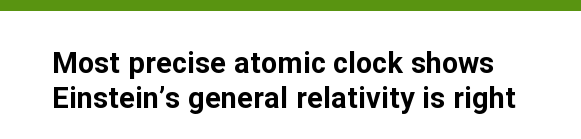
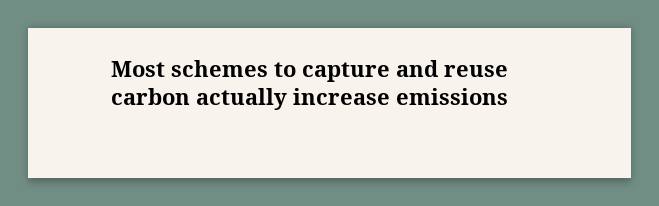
[127,51,495,79] [52,86,517,114] precise atomic clock shows Einstein’s general relativity is right -> [171,60,508,82] [111,88,508,110] schemes to capture and reuse carbon actually increase emissions

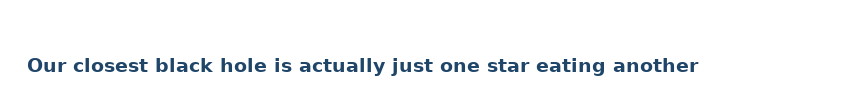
[111,60,508,82] [111,88,508,110] Most schemes to capture and reuse carbon actually increase emissions -> [27,58,699,76] Our closest black hole is actually just one star eating another

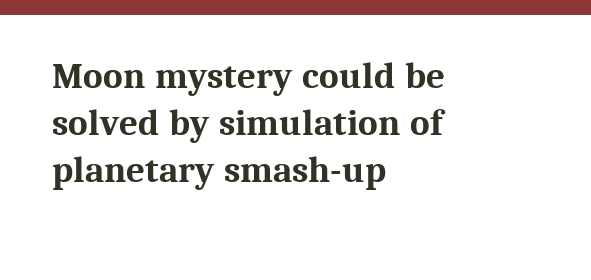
[27,58,699,76] Our closest black hole is actually just one star eating another -> [52,62,445,96] [52,109,446,143] [52,156,386,190] Moon mystery could be solved by simulation of planetary smash-up

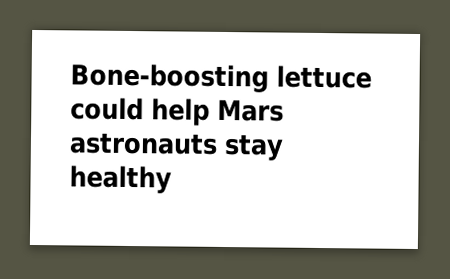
[52,62,445,96] [52,109,446,143] [52,156,386,190] Moon mystery could be solved by simulation of planetary smash-up -> [70,63,372,93] [70,97,284,126] [69,133,284,161] [69,165,172,194] Bone-boosting lettuce could help Mars astronauts stay healthy

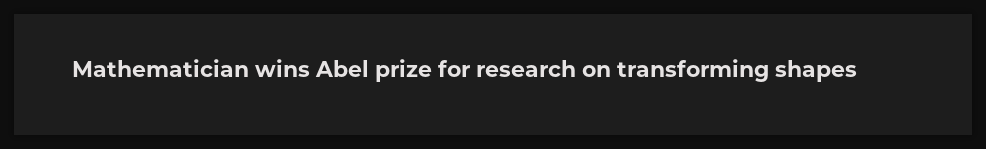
[70,63,372,93] [70,97,284,126] [69,133,284,161] [69,165,172,194] Bone-boosting lettuce could help Mars astronauts stay healthy -> [72,59,857,82] Mathematician wins Abel prize for research on transforming shapes

